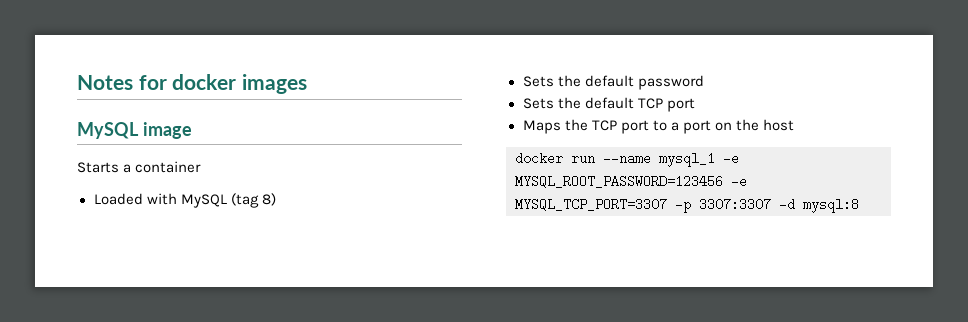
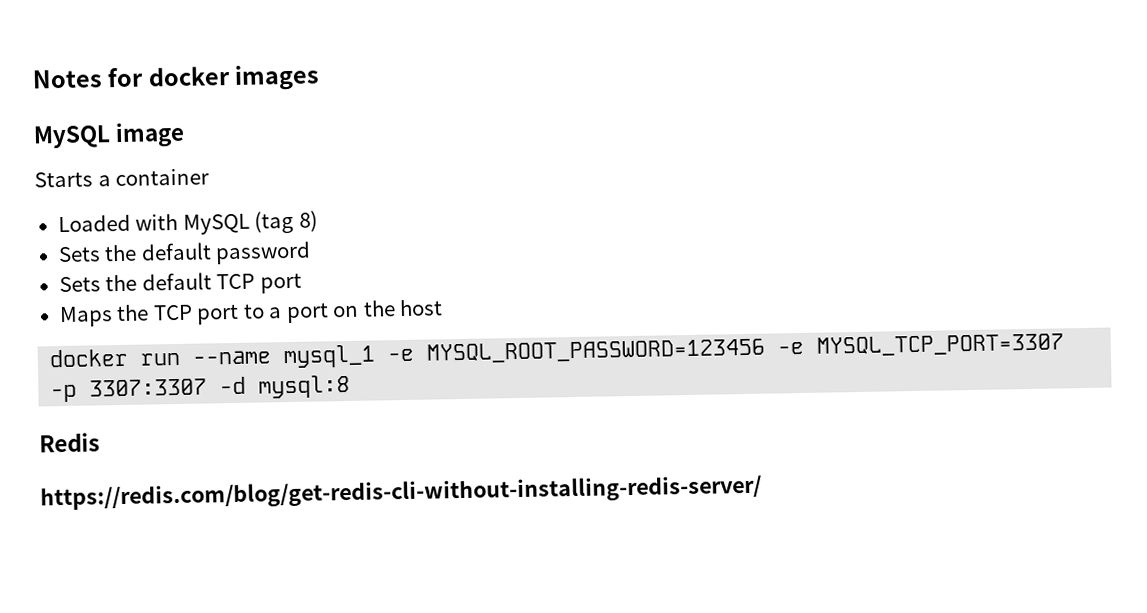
(859, 205) none -> [39,432,100,453] [40,474,762,511] // Redis // https://redis.com/blog/get-redis-cli-without-installing-redis-server/

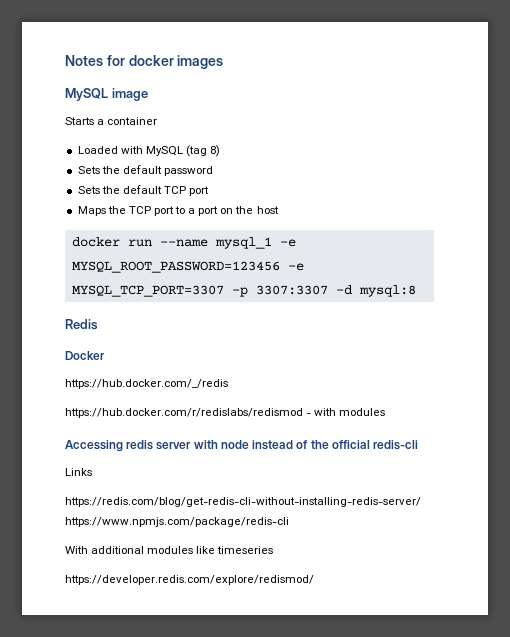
[40,474,762,511] https://redis.com/blog/get-redis-cli-without-installing-redis-server/ -> [65,351,105,360] [65,379,228,389] [65,408,386,418] [65,440,419,452] [65,468,92,476] [65,497,421,507] [65,517,289,527] [65,546,274,554] [65,575,314,585] Docker // https://hub.docker.com/_/redis // https://hub.docker.com/r/redislabs/redismod - with modules // Accessing redis server with node instead of the official redis-cli // Links // https://redis.com/blog/get-redis-cli-without-installing-redis-server/ https://www.npmjs.com/package/redis-cli // With additional modules like timeseries // https://developer.redis.com/explore/redismod/

